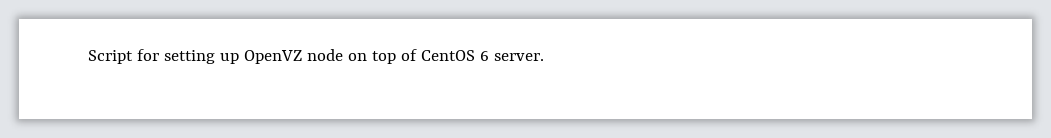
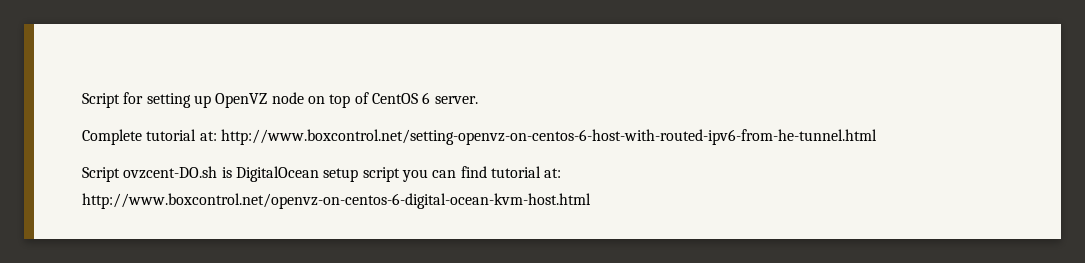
(544, 57) none -> [82,129,877,145] [82,166,562,182] [82,193,591,209] // Complete tutorial at: http://www.boxcontrol.net/setting-openvz-on-centos-6-host-with-routed-ipv6-from-he-tunnel.html // Script ovzcent-DO.sh is DigitalOcean setup script you can find tutorial at: http://www.boxcontrol.net/openvz-on-centos-6-digital-ocean-kvm-host.html

